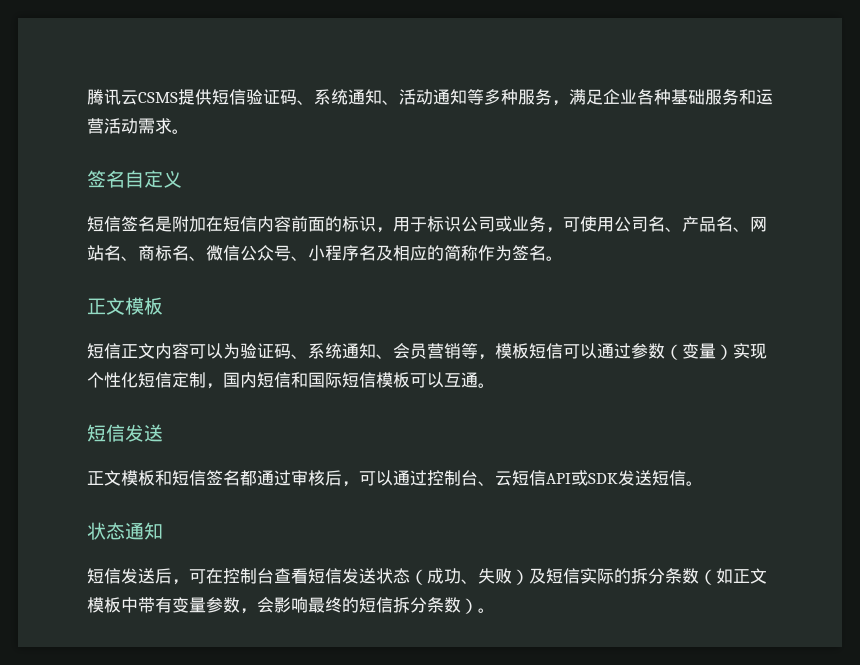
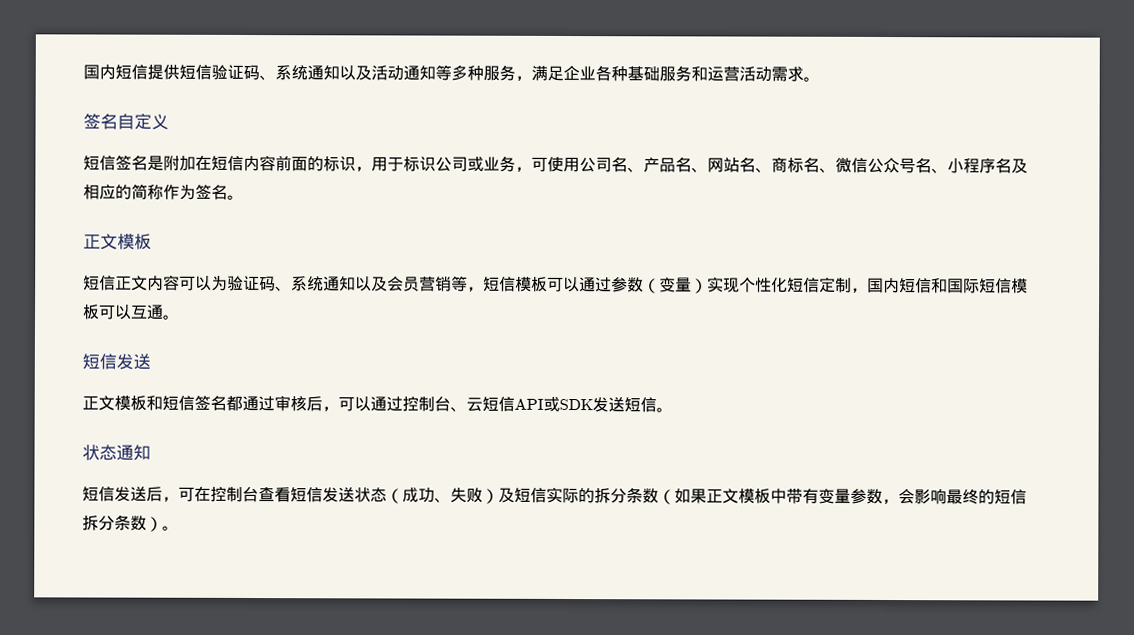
[87,89,178,105] 腾讯云CSMS -> [83,64,148,80] 国内短信
[382,100,399,105] 、 -> [339,65,372,81] 以及
(291, 253) none -> [915,158,932,174] 名
[376,354,393,359] 、 -> [355,276,388,292] 以及
[495,343,563,359] 模板短信 -> [483,276,548,292] 短信模板
(733, 576) none -> [690,488,707,504] 果

